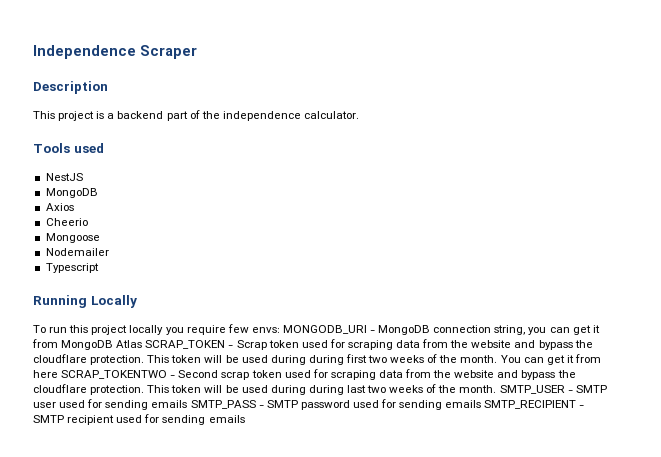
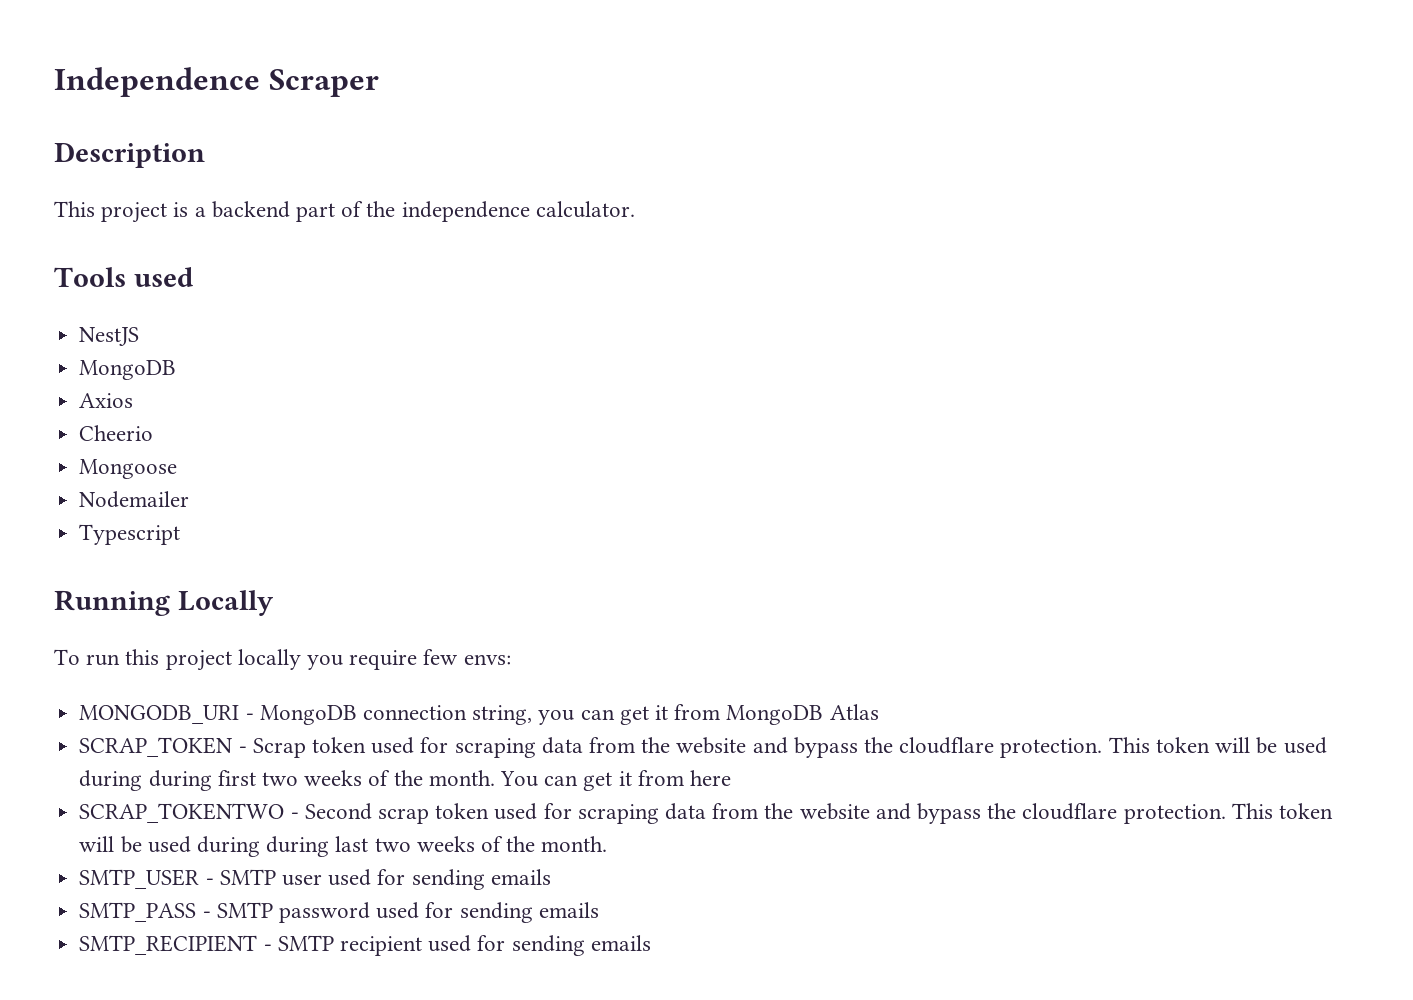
(280, 330) none -> (511, 659) //
(143, 344) none -> (879, 712) //
(58, 374) none -> (732, 778) //
(497, 389) none -> (608, 844) //
(188, 404) none -> (551, 877) //
(482, 404) none -> (599, 910) //

